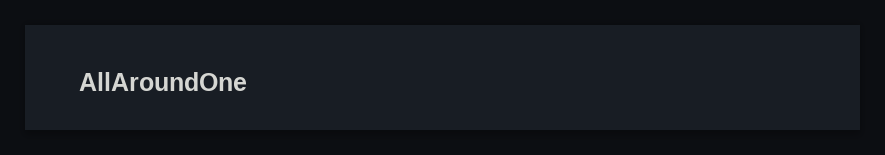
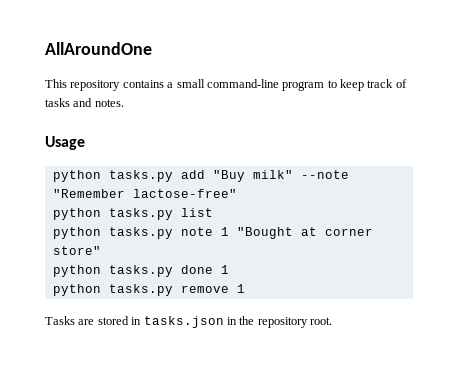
(247, 81) none -> [45,79,407,91] [45,98,124,107] [45,136,85,150] [52,170,349,182] [52,189,237,198] [52,208,213,220] [52,227,373,239] [52,246,101,255] [52,265,229,277] [52,284,245,296] [45,316,332,328] // This repository contains a small command-line program to keep track of tasks and notes. // Usage // python tasks.py add "Buy milk" --note "Remember lactose-free" // python tasks.py list // python tasks.py note 1 "Bought at corner store" // python tasks.py done 1 // python tasks.py remove 1 // Tasks are stored in tasks.json in the repository root.

